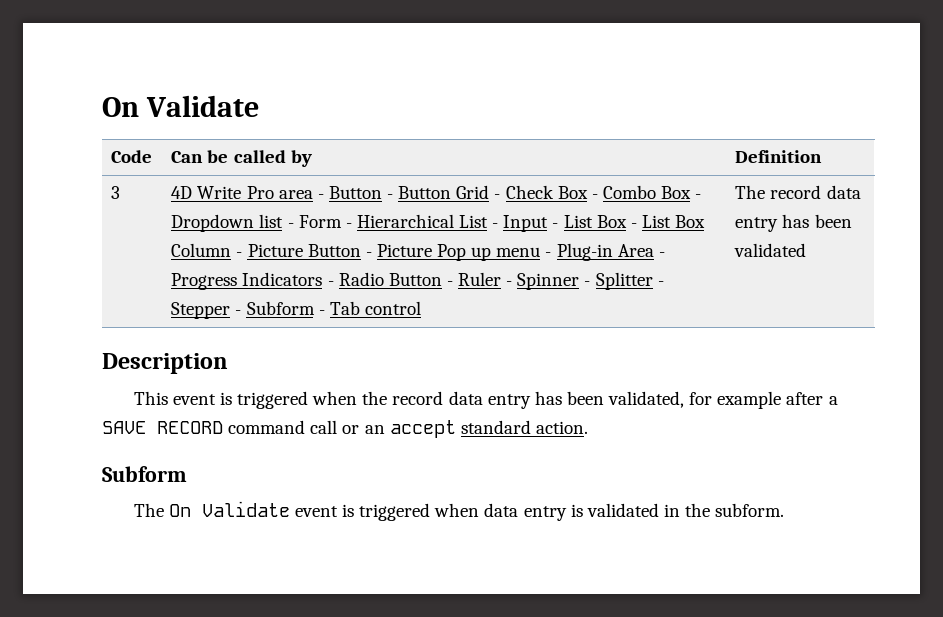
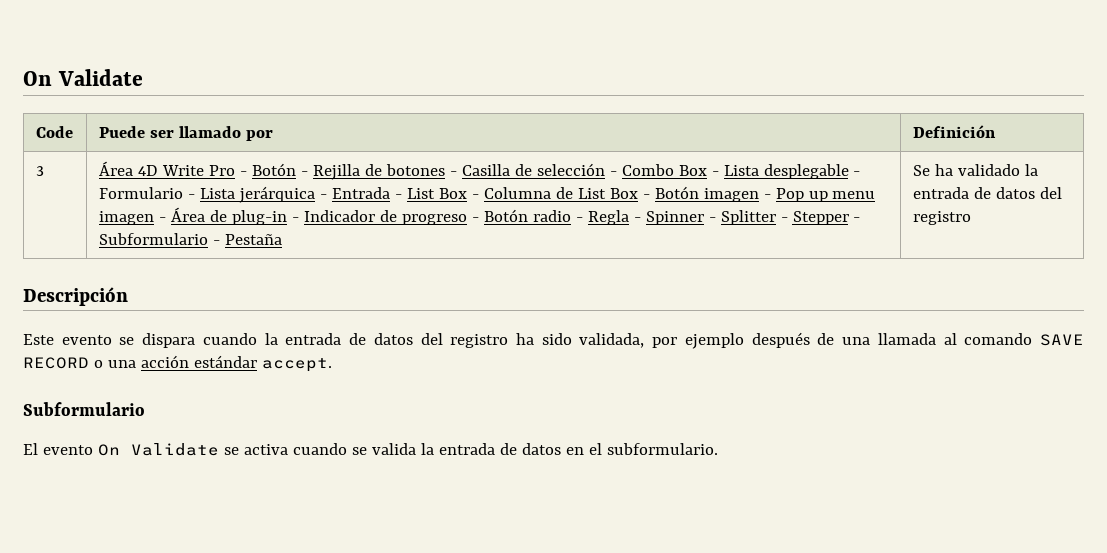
[171,150,312,167] [735,150,823,163] Can be called by | Definition -> [98,126,273,141] [912,125,996,138] Puede ser llamado por | Definición
(121, 192) none -> [98,161,133,176] Área
[278,185,702,199] [171,214,706,232] [171,243,665,261] [171,272,502,290] area - Button - Button Grid - Check Box - Combo Box - Dropdown list - Form - Hierarchical List - Input - List Box - List Box Column - Picture Button - Picture Pop up menu - Plug-in Area - Progress Indicators - Radio Button - Ruler -> [239,163,861,180] [98,186,876,203] [98,207,629,225] - Botón - Rejilla de botones - Casilla de selección - Combo Box - Lista desplegable - Formulario - Lista jerárquica - Entrada - List Box - Columna de List Box - Botón imagen - Pop up menu imagen - Área de plug-in - Indicador de progreso - Botón radio - Regla
[246,301,421,315] [735,185,861,199] [735,214,852,232] [734,243,807,257] [102,353,228,374] [133,391,838,409] [102,420,588,438] [102,466,187,482] [133,501,785,521] Subform - Tab control | The record data entry has been validated // Description // This event is triggered when the record data entry has been validated, for example after a SAVE RECORD command call or an accept standard action. // Subform // The On Validate event is triggered when data entry is validated in the subform. -> [98,233,282,245] [912,164,1038,176] [912,187,1062,199] [912,211,971,225] [23,287,128,306] [23,332,1085,349] [23,355,332,372] [23,402,145,416] [23,443,718,456] Subformulario - Pestaña | Se ha validado la entrada de datos del registro // Descripción // Este evento se dispara cuando la entrada de datos del registro ha sido validada, por ejemplo después de una llamada al comando SAVE RECORD o una acción estándar accept. // Subformulario // El evento On Validate se activa cuando se valida la entrada de datos en el subformulario.

